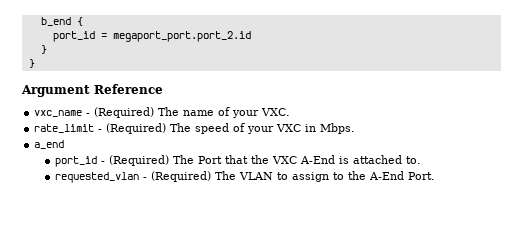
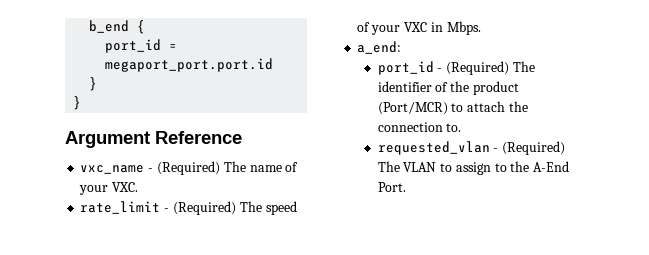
[112,31,251,42] megaport_port.port_2.id -> [105,58,274,72] megaport_port.port.id
[34,140,65,149] a_end -> [357,41,402,54] a_end:
[197,155,402,164] Port that the VXC A-End is attached -> [377,81,519,95] [377,101,528,115] [377,122,443,132] identifier of the product (Port/MCR) to attach the connection

